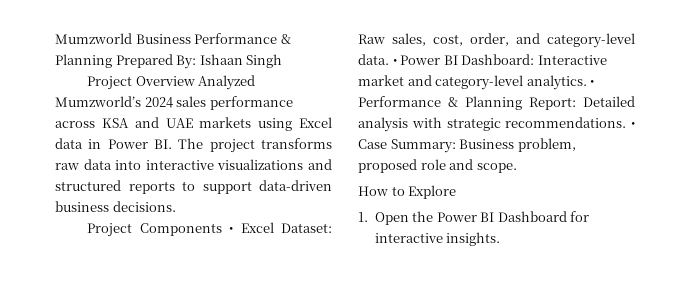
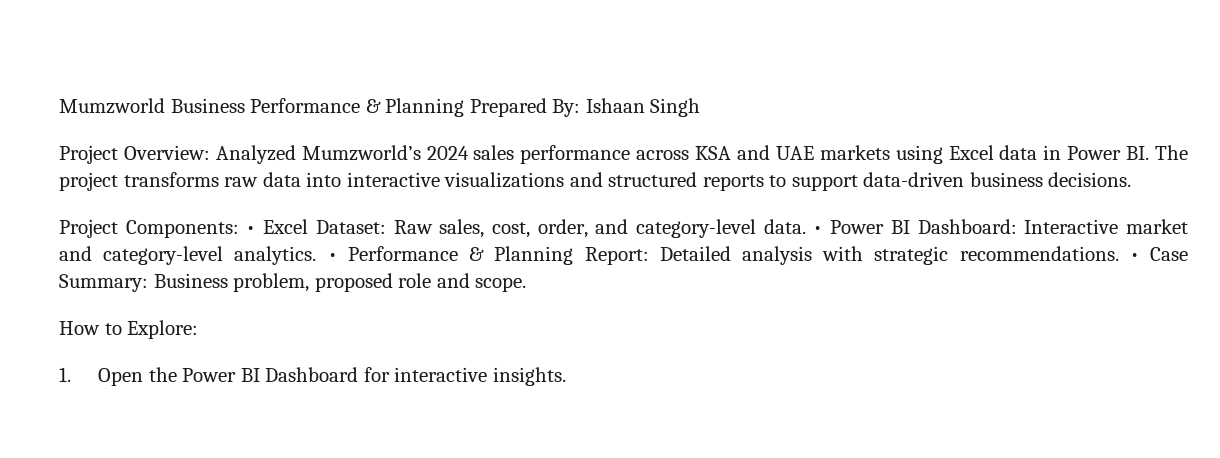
[135,76,195,86] Overview -> [123,145,210,160] Overview:
[139,223,222,236] Components -> [125,220,239,238] Components:
[408,185,457,199] Explore -> [127,320,199,339] Explore:

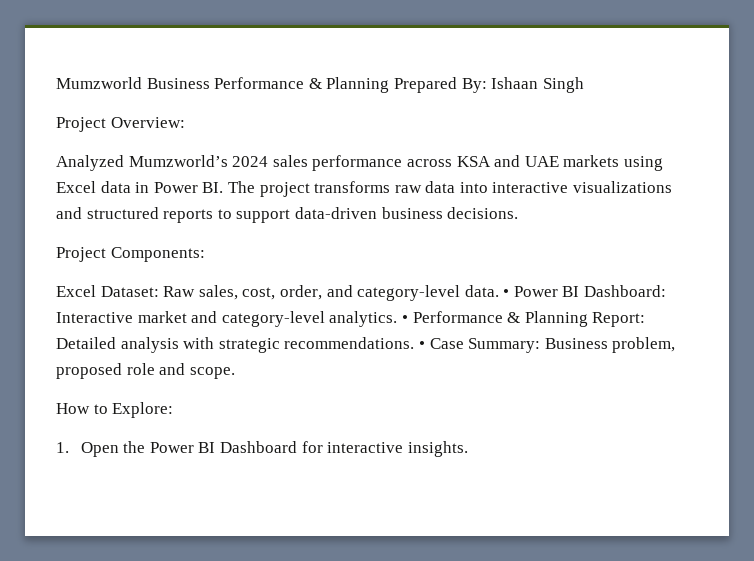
(210, 152) none -> (185, 122) //
[246,226,256,234] • -> (205, 254) //

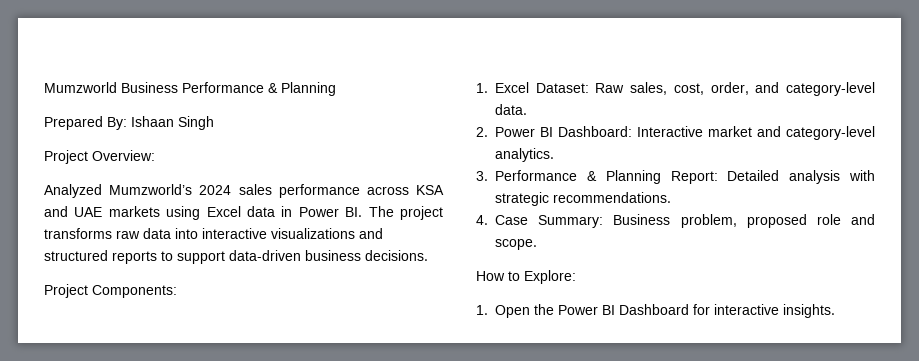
(390, 85) none -> (336, 89) //
(205, 254) none -> [476,83,488,93] 1.
[503,289,510,297] • -> [476,127,488,137] // 2.
[401,315,408,323] • -> [476,171,488,181] // 3.
[418,341,425,349] • -> [476,215,488,225] // 4.

